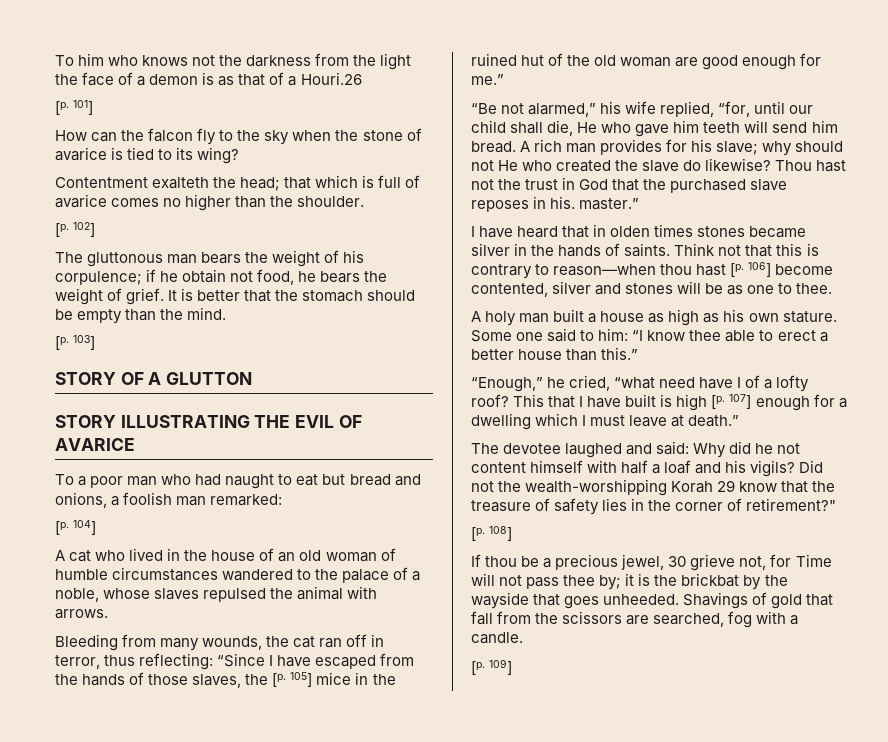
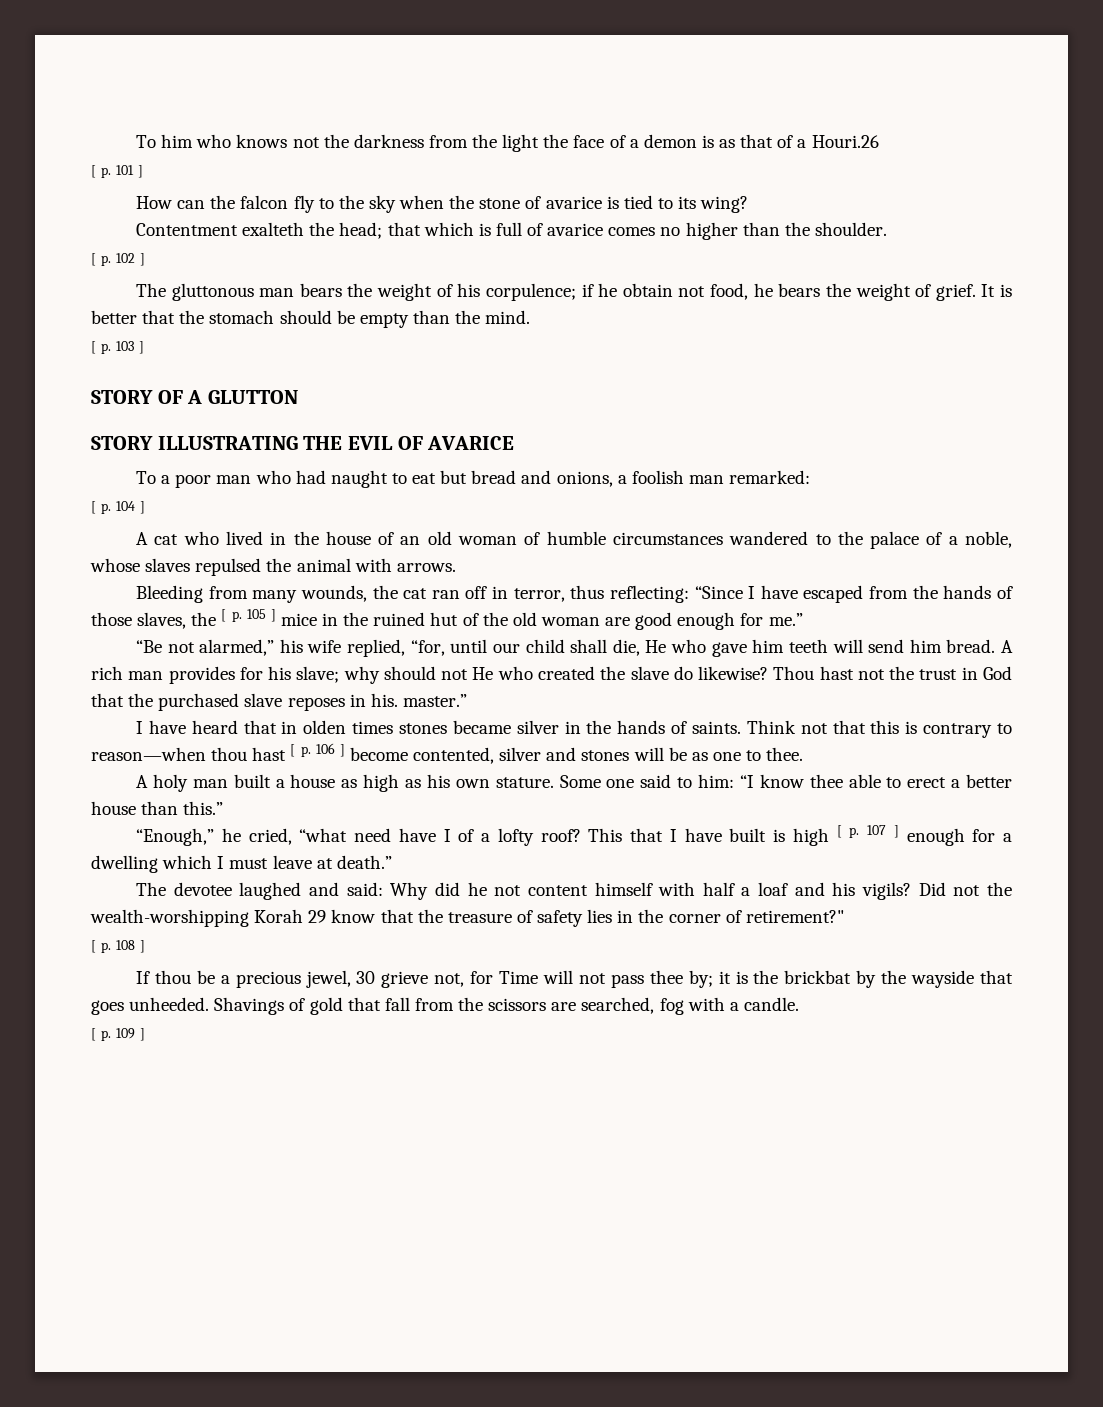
[55,100,94,115] [p. 101] -> [91,165,144,178] [ p. 101 ]
[55,222,96,237] [p. 102] -> [91,253,146,266] [ p. 102 ]
[55,335,96,350] [p. 103] -> [91,341,145,354] [ p. 103 ]
[55,520,97,535] [p. 104] -> [91,501,146,514] [ p. 104 ]
[272,672,313,687] [p. 105] -> [221,609,276,622] [ p. 105 ]
[730,262,772,277] [p. 106] -> [290,743,345,757] [ p. 106 ]
[711,394,752,409] [p. 107] -> [836,825,899,838] [ p. 107 ]
[471,526,513,541] [p. 108] -> [91,940,146,953] [ p. 108 ]
[471,659,513,675] [p. 109] -> [91,1028,146,1041] [ p. 109 ]

